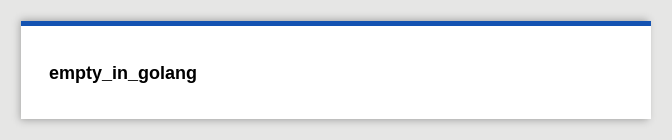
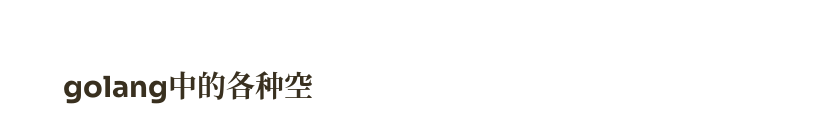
[49,66,197,83] empty_in_golang -> [63,71,313,104] golang中的各种空

